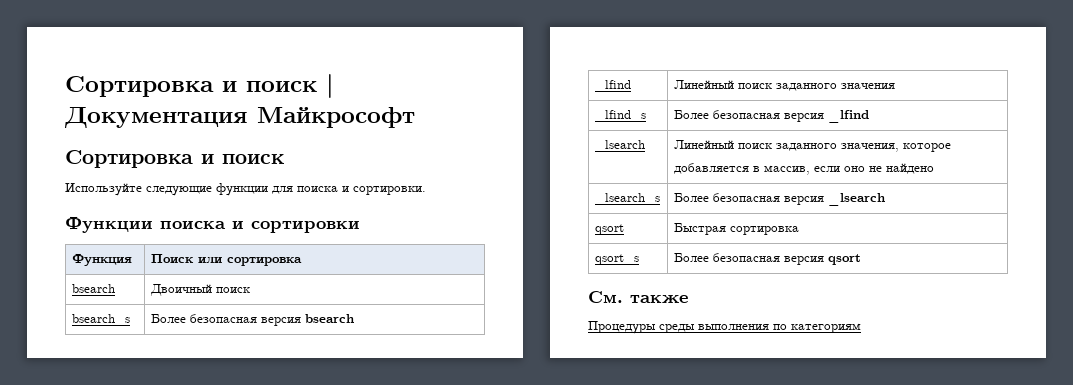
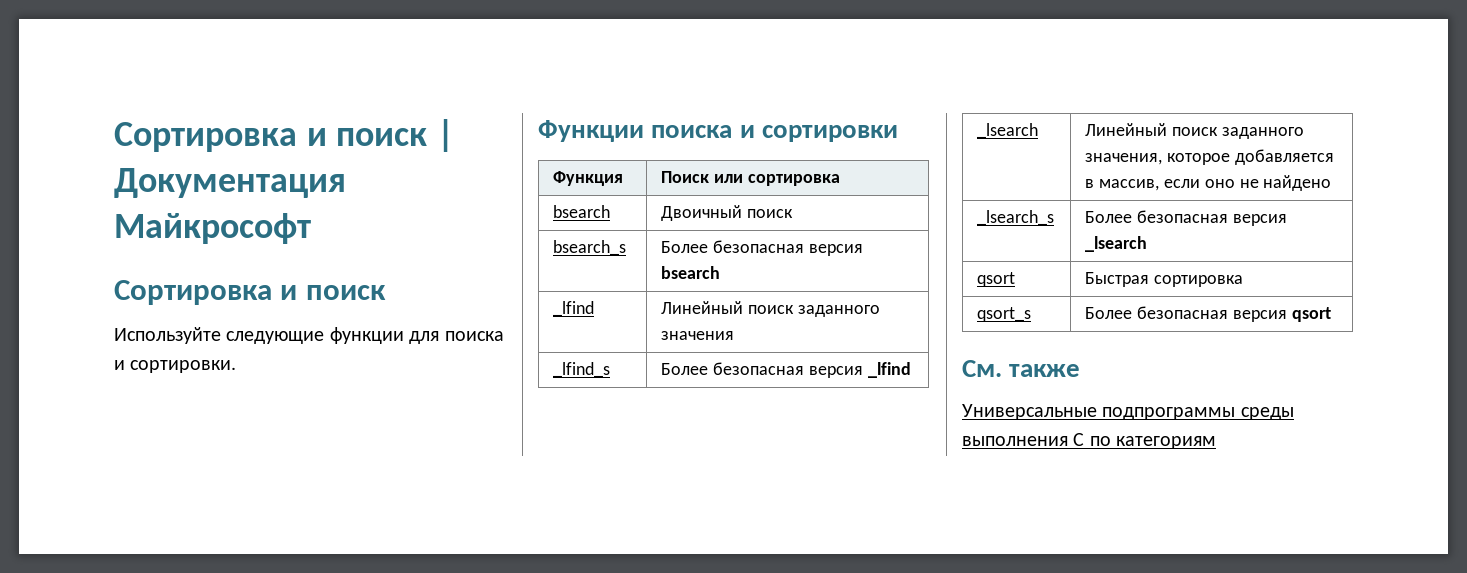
[588,321,656,334] Процедуры -> [962,404,1236,420] Универсальные подпрограммы
(769, 327) none -> [1073,433,1085,446] C

